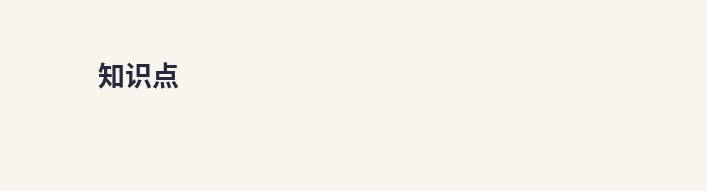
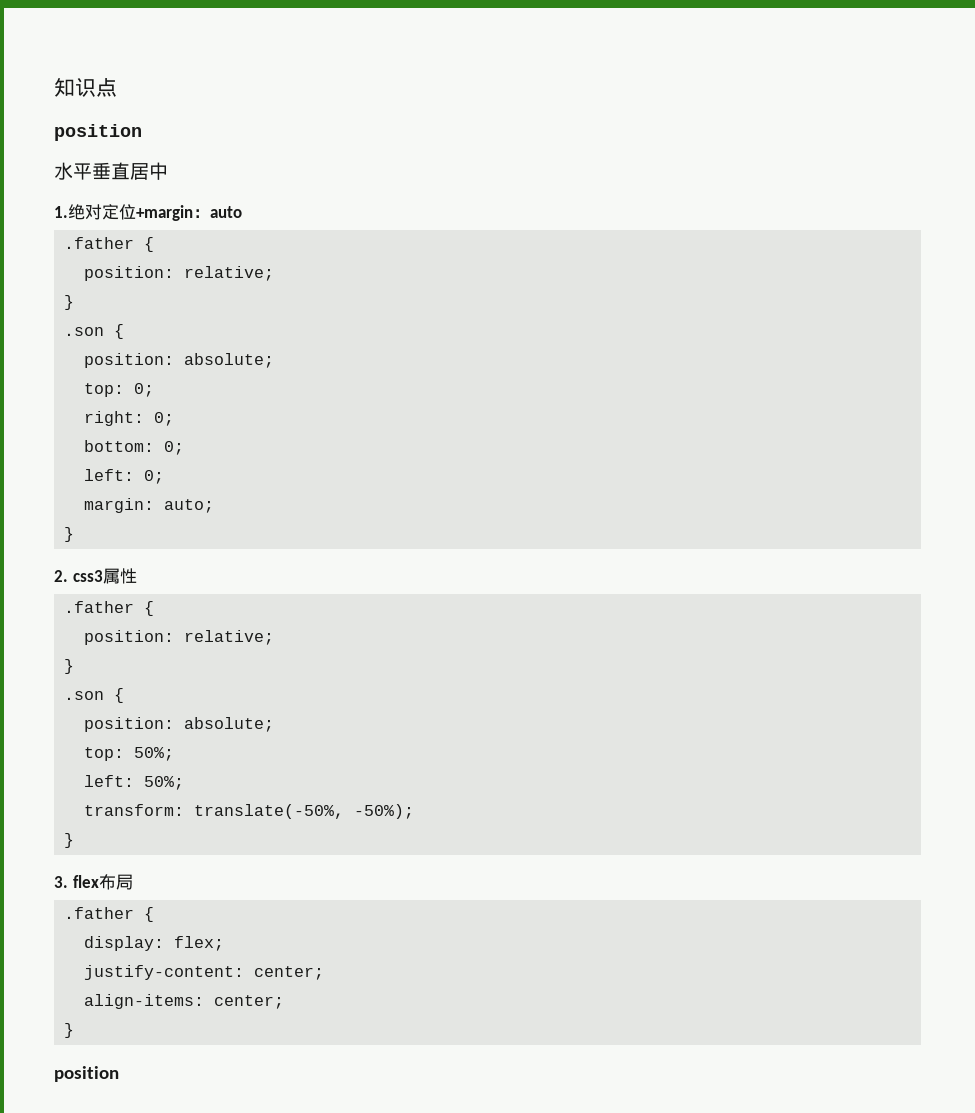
(179, 75) none -> [54,124,142,141] [54,162,168,180] [54,204,242,221] [64,237,155,252] [84,266,275,281] [64,295,75,310] [64,324,125,339] [84,353,275,368] [84,383,155,397] [84,411,175,426] [84,440,185,455] [84,469,165,484] [84,498,215,513] [64,527,75,542] [54,568,137,584] [64,601,155,616] [84,630,275,645] [64,659,75,674] [64,688,125,703] [84,717,275,732] [84,747,175,761] [84,775,185,790] [84,804,415,819] [64,833,75,848] [54,874,133,890] [64,907,155,922] [84,936,225,951] [84,965,325,980] [84,994,285,1009] [64,1023,75,1038] [54,1066,119,1082] // position // 水平垂直居中 // 1.绝对定位+margin：auto // .father { // position: relative; // } // .son { // position: absolute; // top: 0; // right: 0; // bottom: 0; // left: 0; // margin: auto; // } // 2. css3属性 // .father { // position: relative; // } // .son { // position: absolute; // top: 50%; // left: 50%; // transform: translate(-50%, -50%); // } // 3. flex布局 // .father { // display: flex; // justify-content: center; // align-items: center; // } // position

